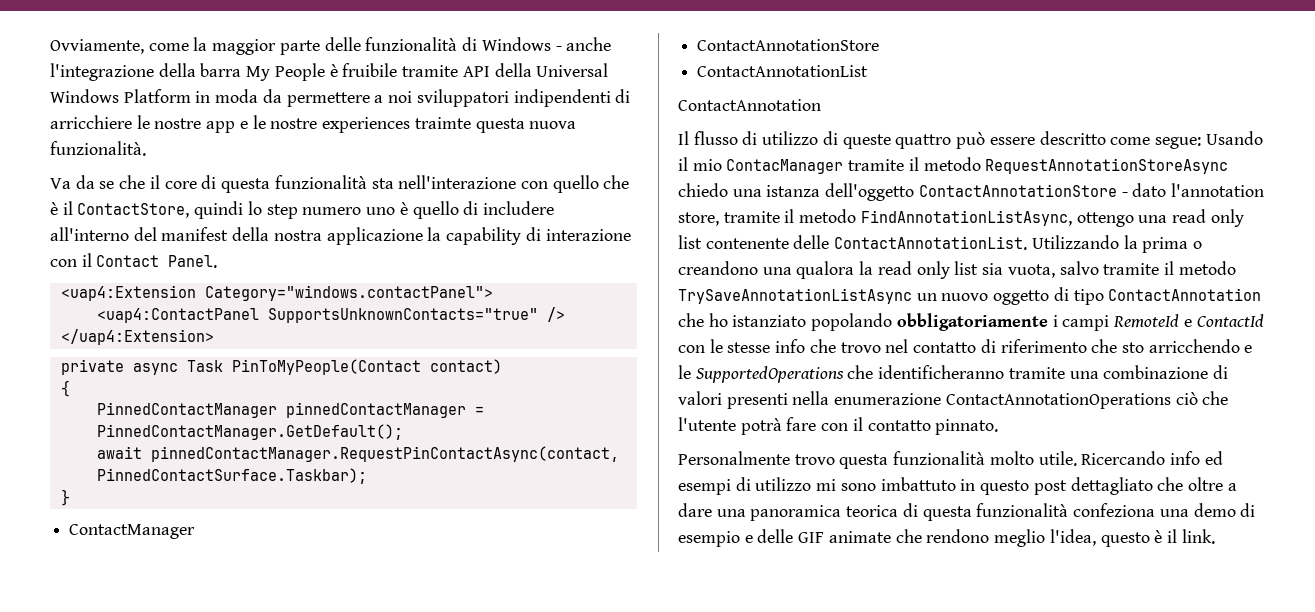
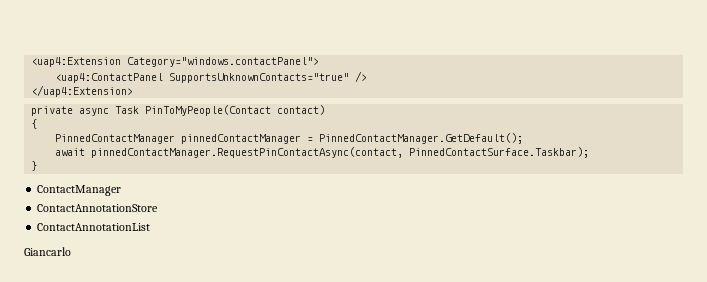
[50,37,612,55] [50,63,609,81] [50,89,631,107] [50,115,577,133] [50,141,146,156] [50,175,630,193] [50,201,554,219] [50,227,631,245] [50,253,218,268] Ovviamente, come la maggior parte delle funzionalità di Windows - anche l'integrazione della barra My People è fruibile tramite API della Universal Windows Platform in moda da permettere a noi sviluppatori indipendenti di arricchiere le nostre app e le nostre experiences traimte questa nuova funzionalità. // Va da se che il core di questa funzionalità sta nell'interazione con quello che è il ContactStore, quindi lo step numero uno è quello di includere all'interno del manifest della nostra applicazione la capability di interazione con il Contact Panel. // -> (31, 62) none
[678,99,821,111] [678,131,1263,149] [678,157,1229,174] [678,183,1265,201] [678,209,1244,227] [678,235,1203,253] [678,261,1236,279] [678,287,1262,305] [678,313,1264,331] [678,339,1253,353] [678,365,1229,383] [678,391,1229,409] [678,417,999,435] [678,451,1223,469] [678,477,1237,495] [678,503,1256,521] [678,529,1215,547] ContactAnnotation // Il flusso di utilizzo di queste quattro può essere descritto come segue: Usando il mio ContacManager tramite il metodo RequestAnnotationStoreAsync chiedo una istanza dell'oggetto ContactAnnotationStore - dato l'annotation store, tramite il metodo FindAnnotationListAsync, ottengo una read only list contenente delle ContactAnnotationList. Utilizzando la prima o creandono una qualora la read only list sia vuota, salvo tramite il metodo TrySaveAnnotationListAsync un nuovo oggetto di tipo ContactAnnotation che ho istanziato popolando obbligatoriamente i campi RemoteId e ContactId con le stesse info che trovo nel contatto di riferimento che sto arricchendo e le SupportedOperations che identificheranno tramite una combinazione di valori presenti nella enumerazione ContactAnnotationOperations ciò che l'utente potrà fare con il contatto pinnato. // Personalmente trovo questa funzionalità molto utile. Ricercando info ed esempi di utilizzo mi sono imbattuto in questo post dettagliato che oltre a dare una panoramica teorica di questa funzionalità confeziona una demo di esempio e delle GIF animate che rendono meglio l'idea, questo è il link. -> [24,247,71,256] Giancarlo

